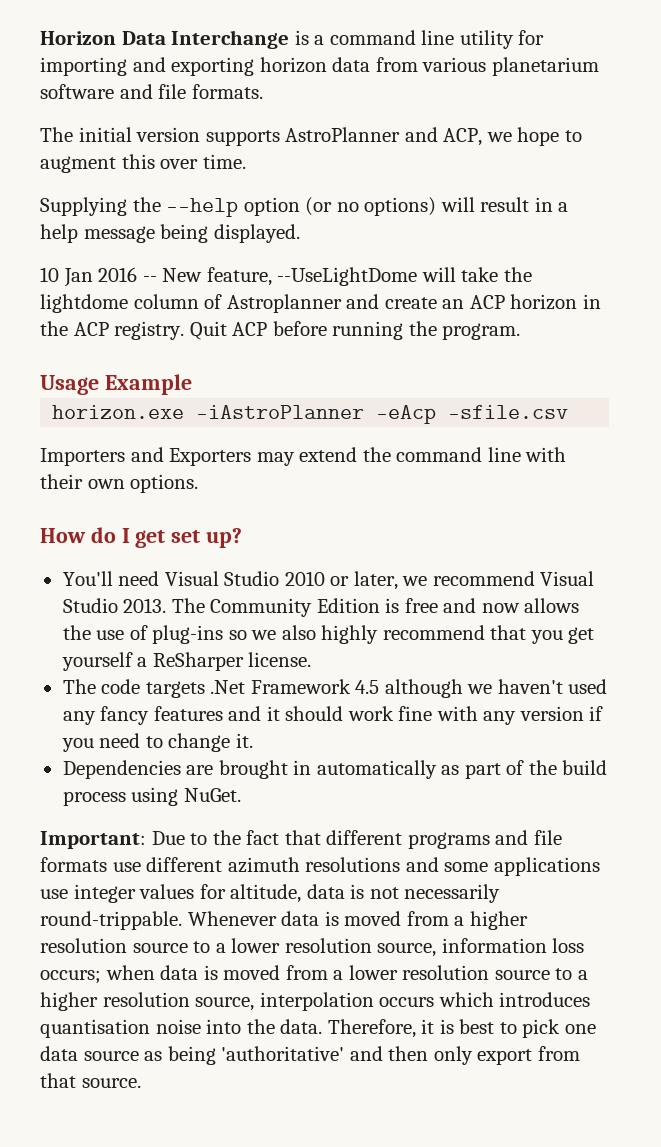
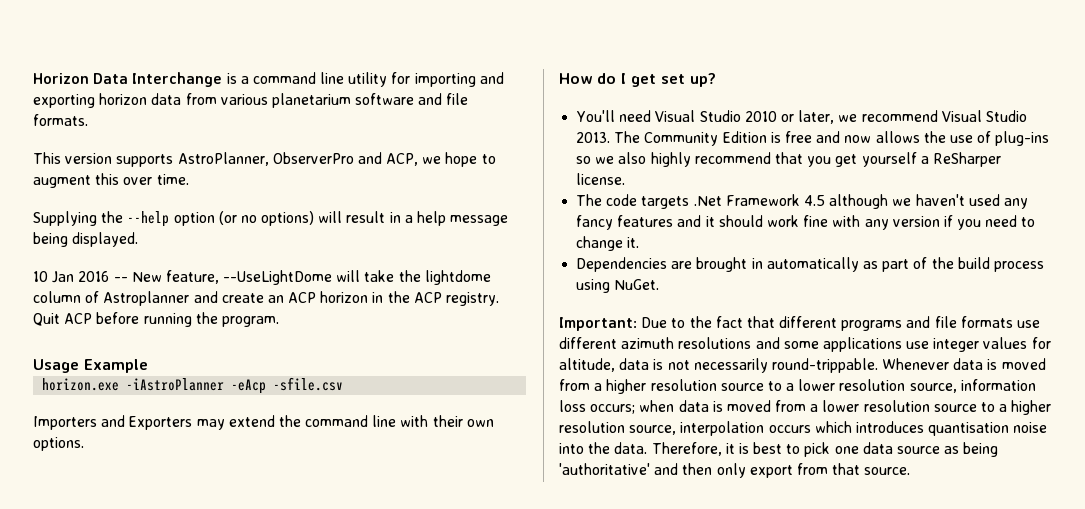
[40,127,401,146] The initial version supports AstroPlanner -> [33,152,354,167] This version supports AstroPlanner, ObserverPro

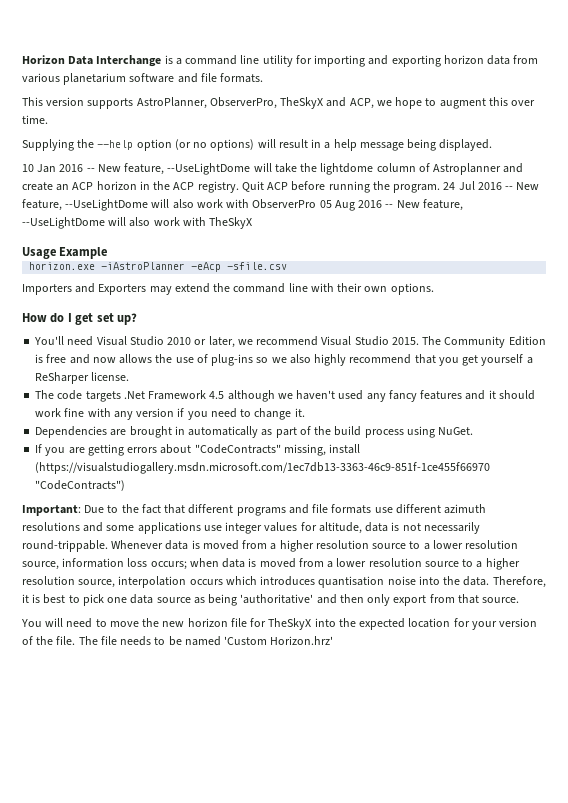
[272,152,354,164] ObserverPro -> [209,97,324,109] ObserverPro, TheSkyX
(279, 321) none -> [443,181,540,190] [22,199,463,211] [22,217,253,229] 24 Jul 2016 -- New feature, --UseLightDome will also work with ObserverPro 05 Aug 2016 -- New feature, --UseLightDome will also work with TheSkyX
[576,132,611,143] 2013. -> [391,337,419,345] 2015.
(660, 284) none -> [35,444,361,456] [35,462,491,474] [35,480,126,491] // If you are getting errors about "CodeContracts" missing, install (https://visualstudiogallery.msdn.microsoft.com/1ec7db13-3363-46c9-851f-1ce455f66970 "CodeContracts")
(911, 471) none -> [21,618,538,630] [22,636,334,646] // You will need to move the new horizon file for TheSkyX into the expected location for your version of the file. The file needs to be named 'Custom Horizon.hrz'

